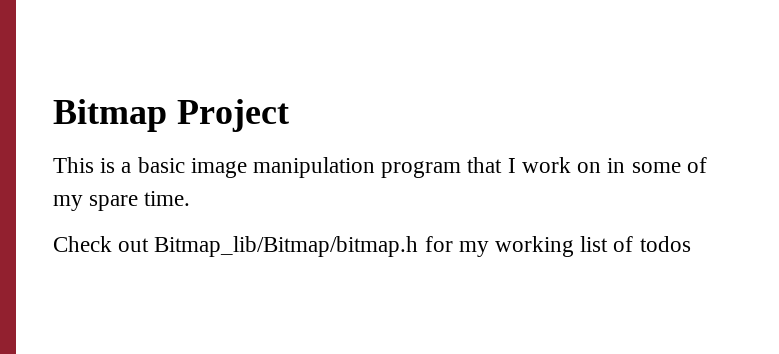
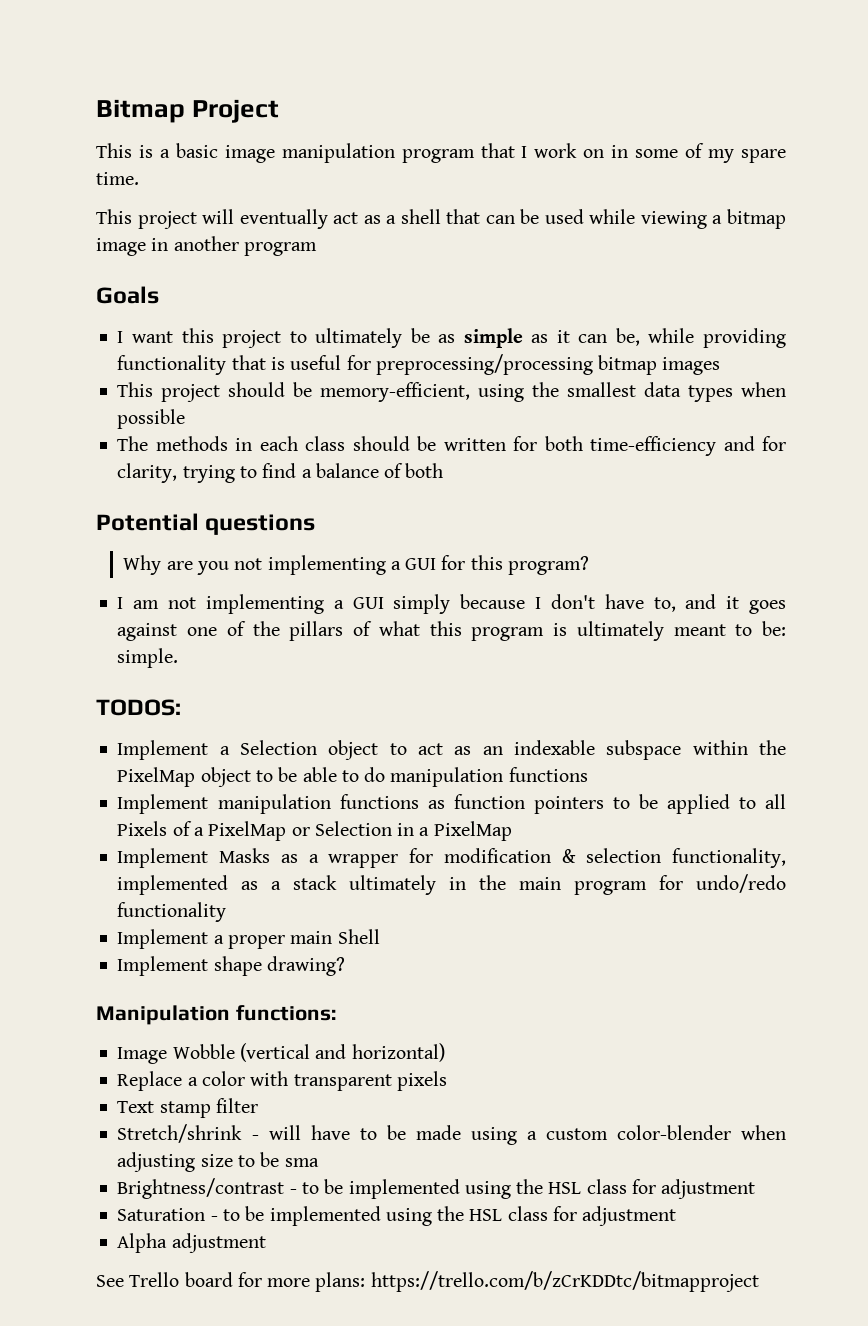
[53,236,691,257] Check out Bitmap_lib/Bitmap/bitmap.h for my working list of todos -> [96,209,787,229] [96,236,317,256] [96,286,159,304] [117,328,786,348] [117,354,721,375] [117,382,787,402] [117,409,186,429] [117,436,786,456] [117,463,444,483] [96,513,316,535] [123,555,589,575] [117,594,787,614] [117,621,786,641] [117,648,179,668] [96,699,181,716] [117,740,786,760] [117,767,588,787] [117,794,786,814] [117,821,512,841] [117,848,786,868] [117,874,786,895] [117,902,227,922] [117,929,380,949] [117,956,345,976] [96,1005,336,1025] [117,1043,445,1064] [117,1071,447,1091] [117,1098,258,1118] [117,1124,786,1145] [117,1152,319,1172] [117,1178,756,1199] [117,1206,677,1226] [117,1233,266,1253] [96,1271,759,1292] This project will eventually act as a shell that can be used while viewing a bitmap image in another program // Goals // I want this project to ultimately be as simple as it can be, while providing functionality that is useful for preprocessing/processing bitmap images // This project should be memory-efficient, using the smallest data types when possible // The methods in each class should be written for both time-efficiency and for clarity, trying to find a balance of both // Potential questions // Why are you not implementing a GUI for this program? // I am not implementing a GUI simply because I don't have to, and it goes against one of the pillars of what this program is ultimately meant to be: simple. // TODOS: // Implement a Selection object to act as an indexable subspace within the PixelMap object to be able to do manipulation functions // Implement manipulation functions as function pointers to be applied to all Pixels of a PixelMap or Selection in a PixelMap // Implement Masks as a wrapper for modification & selection functionality, implemented as a stack ultimately in the main program for undo/redo functionality // Implement a proper main Shell // Implement shape drawing? // Manipulation functions: // Image Wobble (vertical and horizontal) // Replace a color with transparent pixels // Text stamp filter // Stretch/shrink - will have to be made using a custom color-blender when adjusting size to be sma // Brightness/contrast - to be implemented using the HSL class for adjustment // Saturation - to be implemented using the HSL class for adjustment // Alpha adjustment // See Trello board for more plans: https://trello.com/b/zCrKDDtc/bitmapproject

